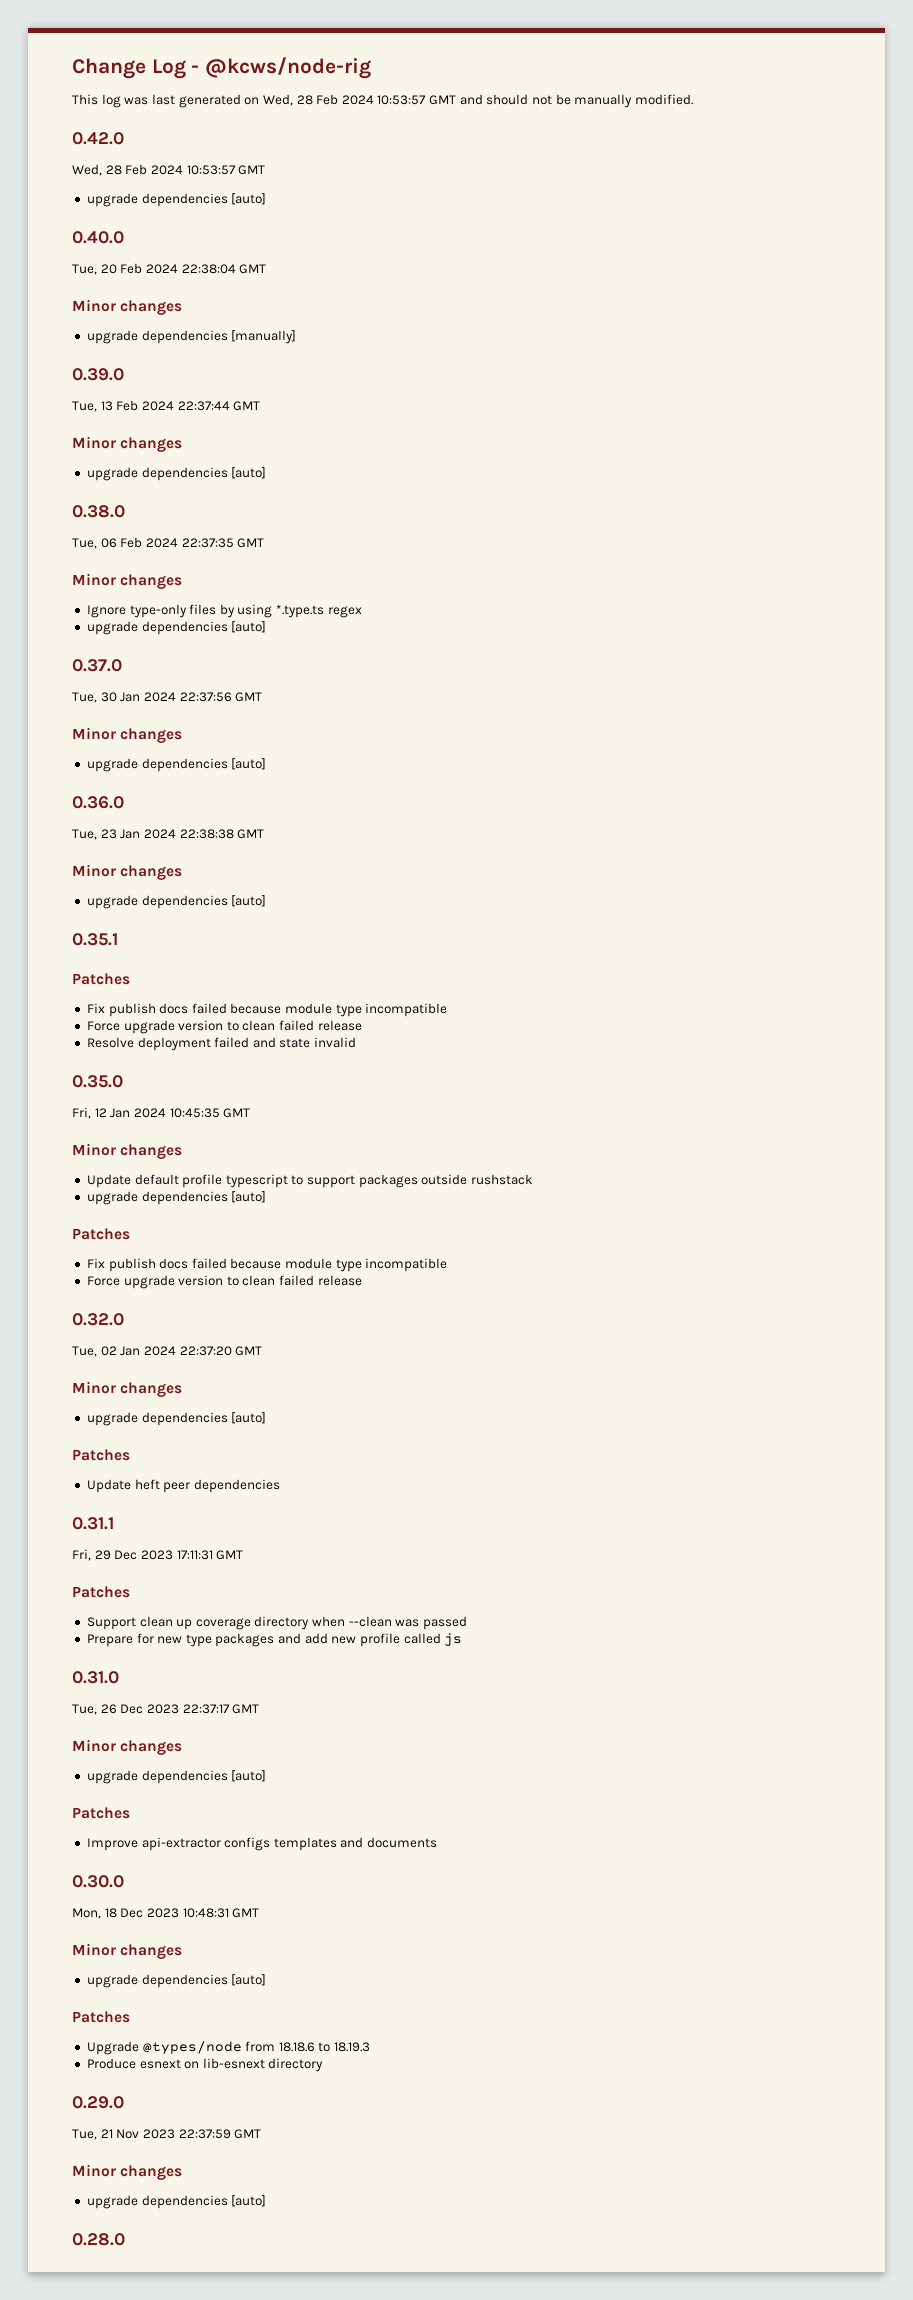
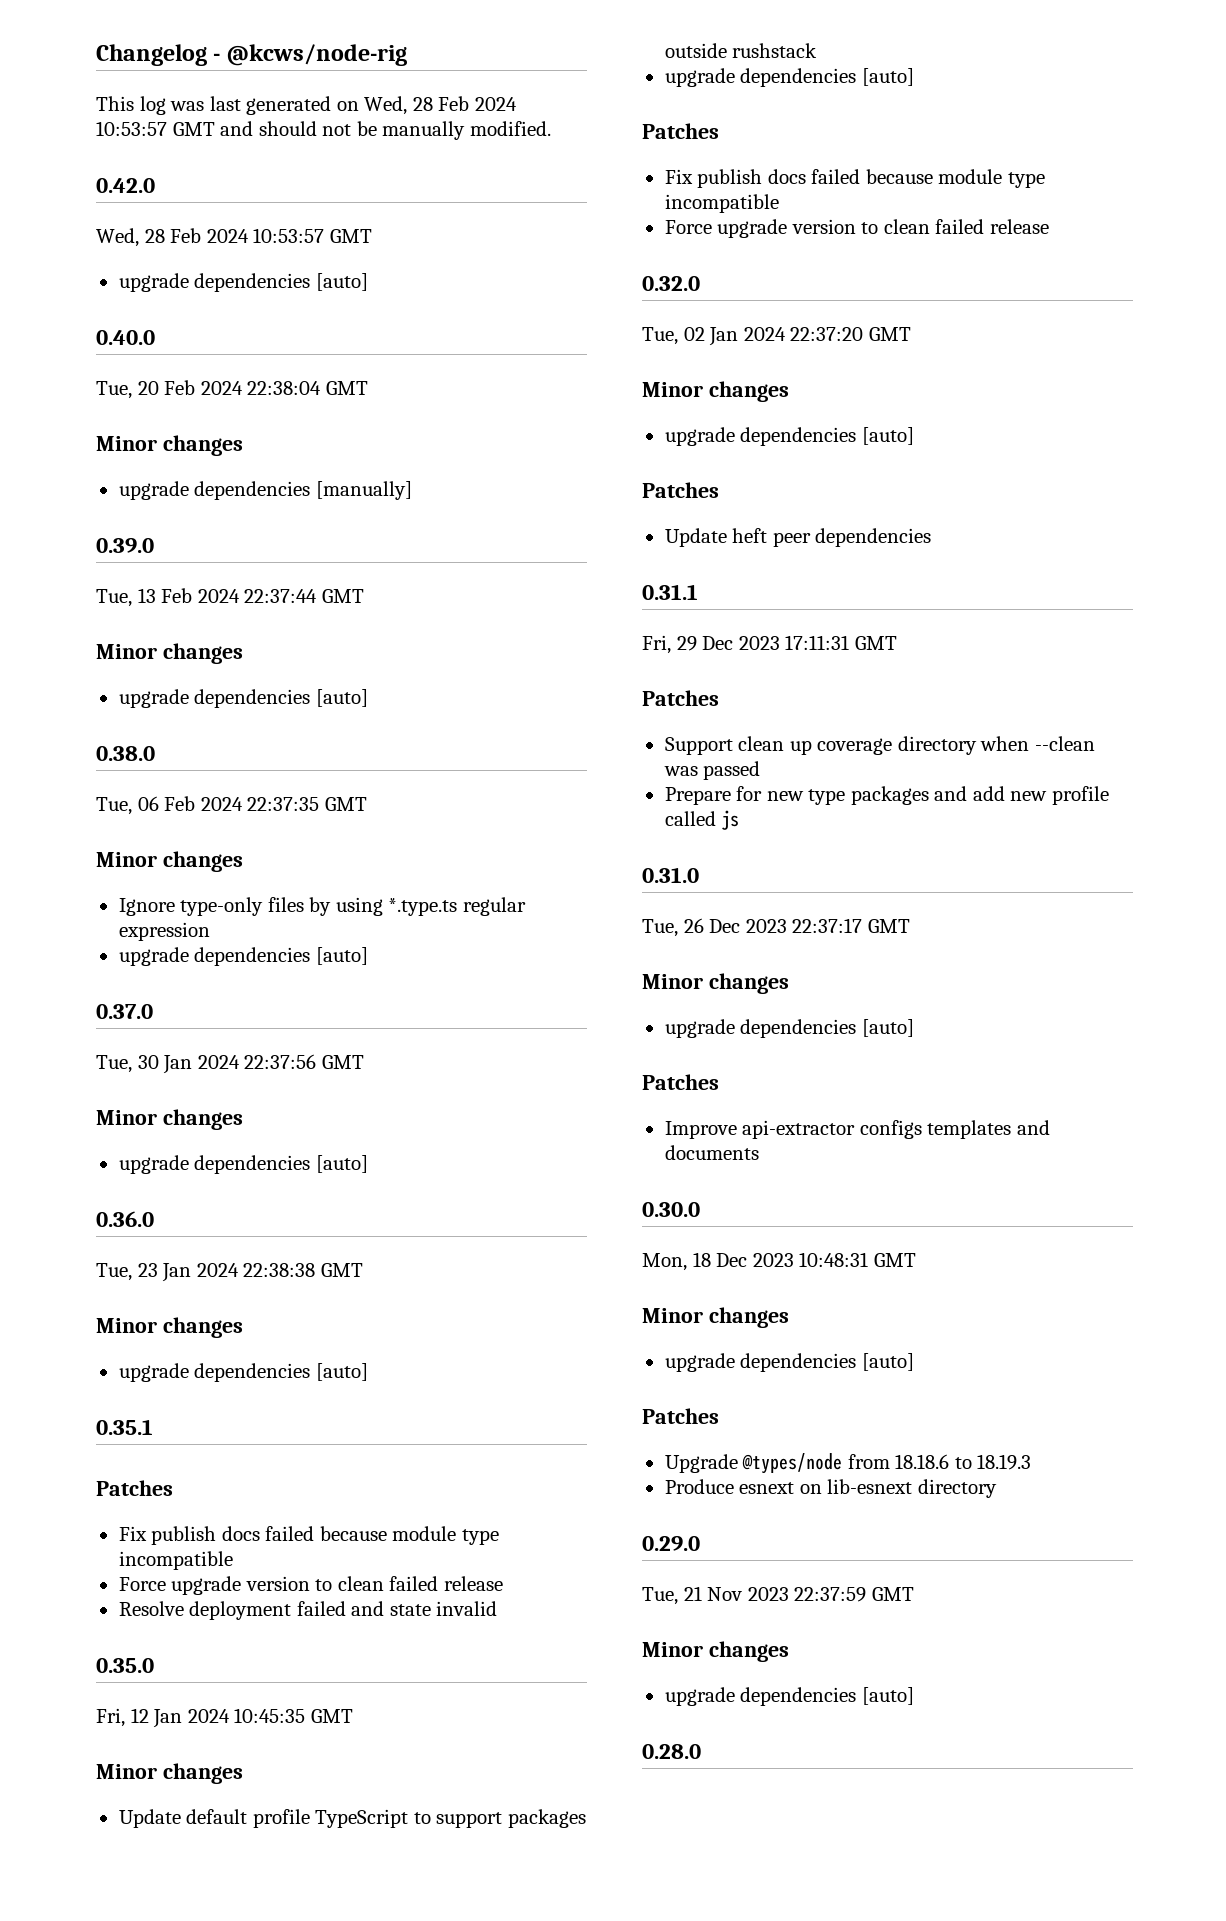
[72,58,186,79] Change Log -> [96,44,207,66] Changelog
[327,606,362,618] regex -> [462,897,526,916] [118,922,210,941] regular expression
[225,1174,288,1188] typescript -> [315,1809,409,1828] TypeScript

